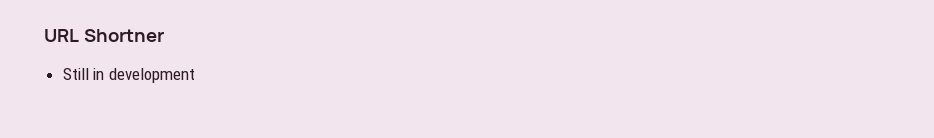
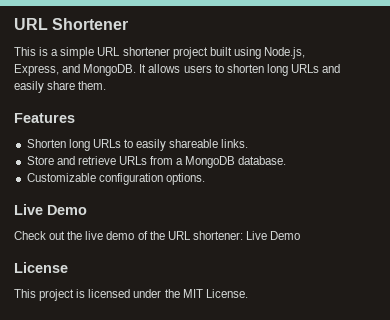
[44,29,164,42] [62,68,195,83] URL Shortner // Still in development -> [14,18,129,30] [14,47,305,59] [14,64,341,76] [14,81,107,93] [14,113,75,123] [26,139,249,151] [26,156,287,168] [26,173,205,185] [14,204,87,215] [14,231,301,240] [14,262,68,273] [14,289,248,301] URL Shortener // This is a simple URL shortener project built using Node.js, Express, and MongoDB. It allows users to shorten long URLs and easily share them. // Features // Shorten long URLs to easily shareable links. // Store and retrieve URLs from a MongoDB database. // Customizable configuration options. // Live Demo // Check out the live demo of the URL shortener: Live Demo // License // This project is licensed under the MIT License.

